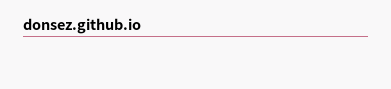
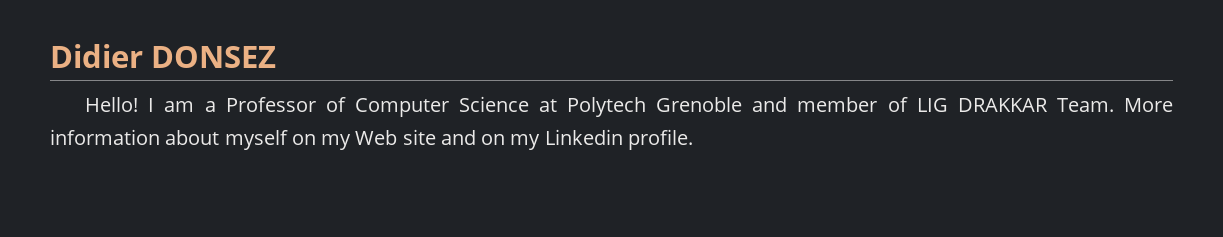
[23,18,141,34] donsez.github.io -> [50,44,277,68] [85,96,1173,117] [50,129,693,150] Didier DONSEZ // Hello! I am a Professor of Computer Science at Polytech Grenoble and member of LIG DRAKKAR Team. More information about myself on my Web site and on my Linkedin profile.

